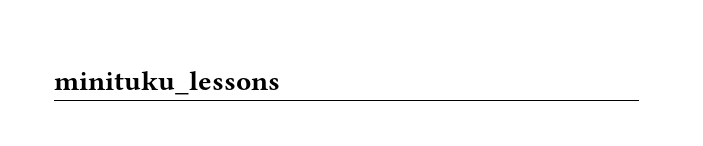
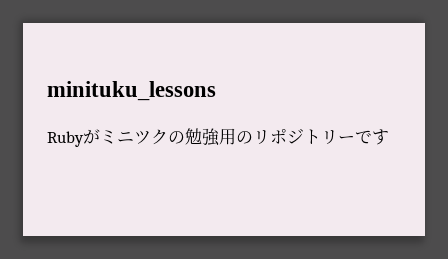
(280, 83) none -> [47,128,389,147] // Rubyがミニツクの勉強用のリポジトリーです

